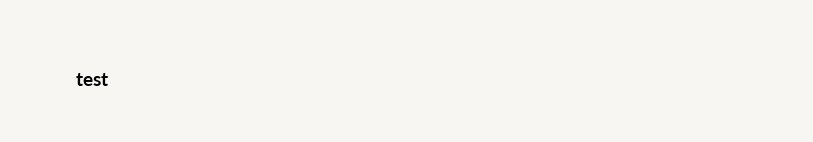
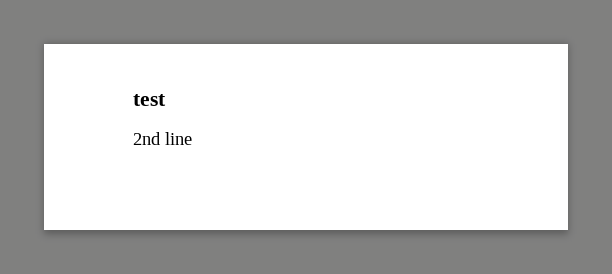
(108, 79) none -> [133,132,192,145] // 2nd line

